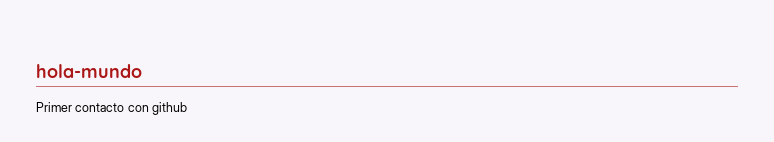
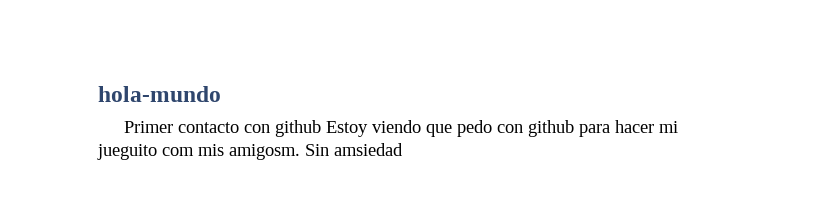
(188, 108) none -> [326,120,679,137] [97,143,403,160] Estoy viendo que pedo con github para hacer mi jueguito com mis amigosm. Sin amsiedad

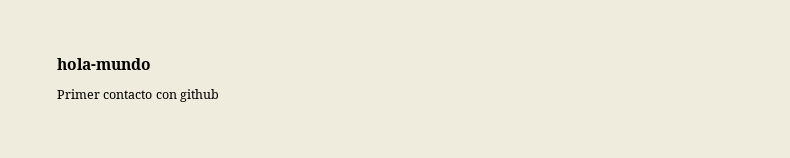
[326,120,679,137] [97,143,403,160] Estoy viendo que pedo con github para hacer mi jueguito com mis amigosm. Sin amsiedad -> (220, 95) none

